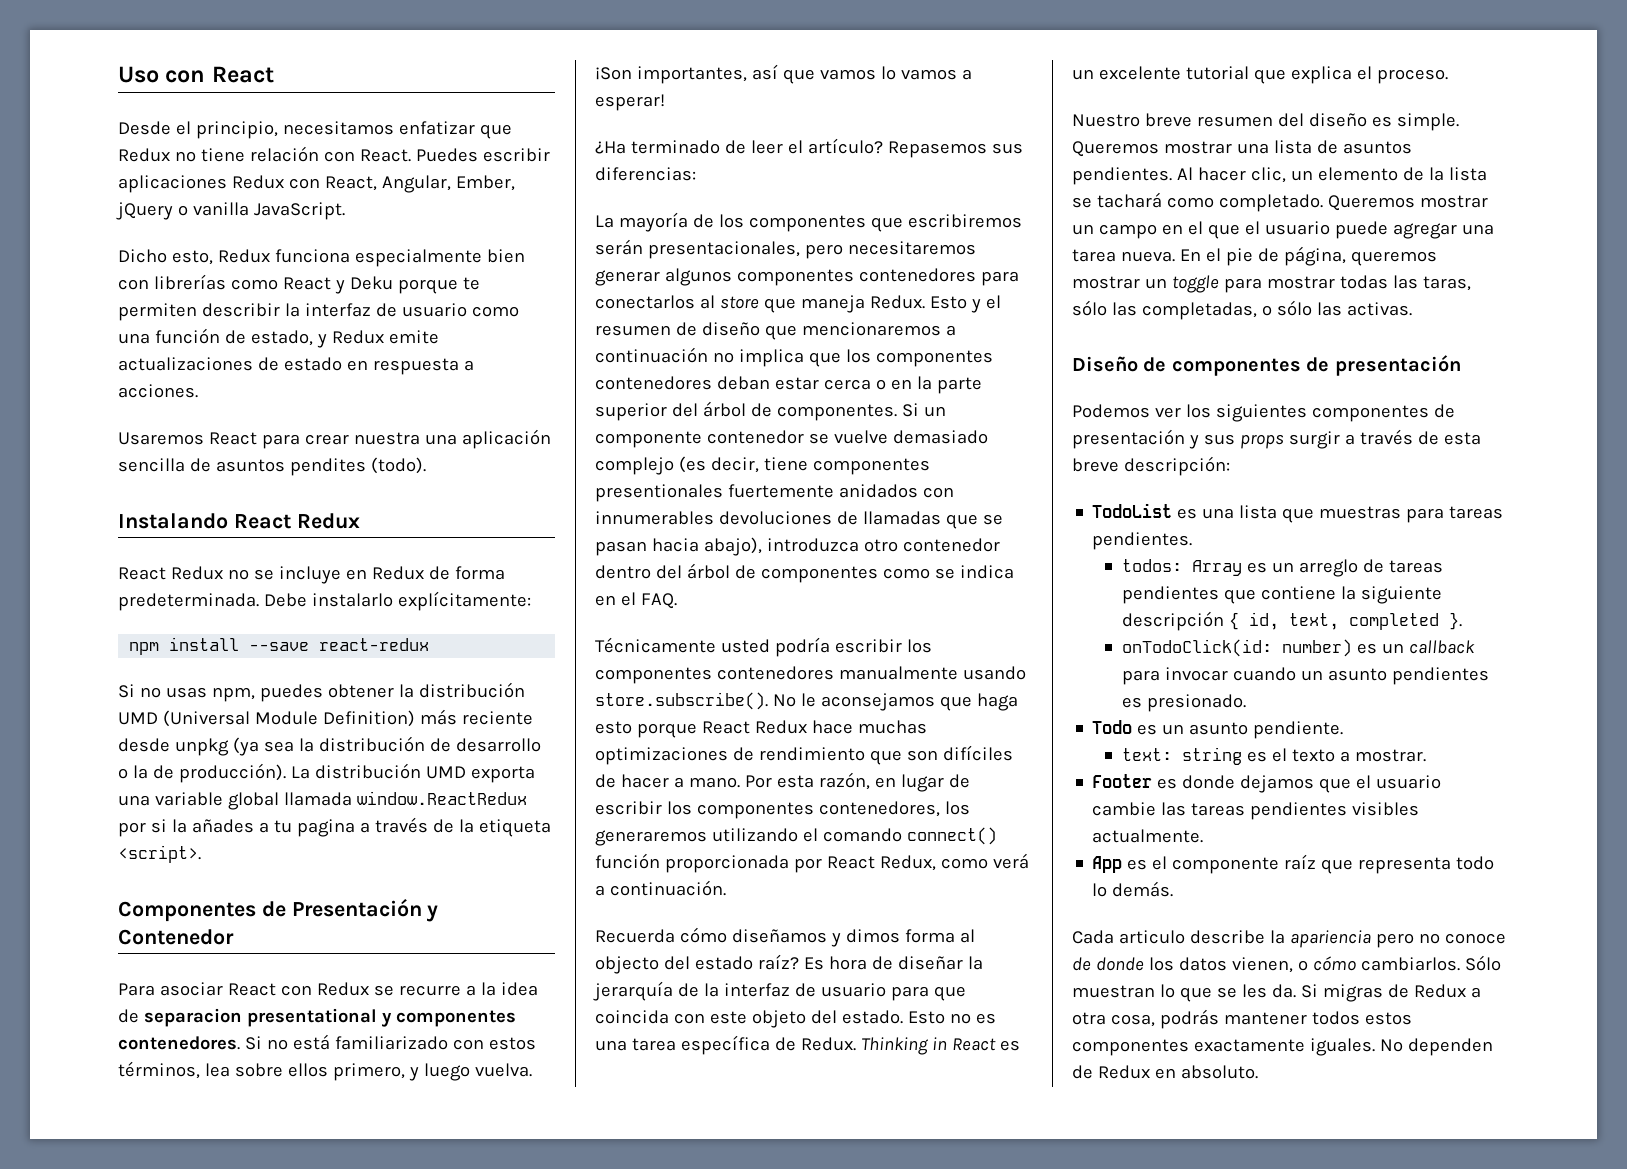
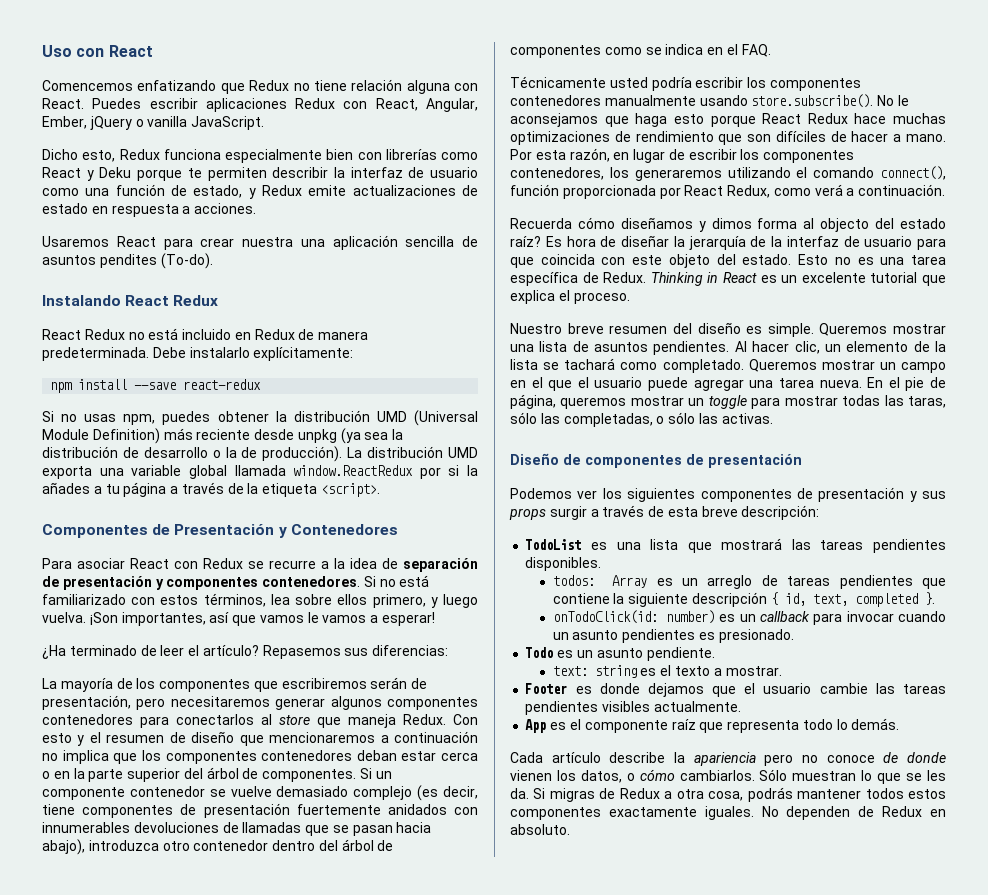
[118,121,475,139] Desde el principio, necesitamos enfatizar -> [42,80,217,91] Comencemos enfatizando
(319, 154) none -> [406,80,450,94] alguna
[370,457,426,474] (todo). -> [160,253,213,269] (To-do).
[253,566,341,584] se incluye -> [148,328,232,340] está incluido
[454,566,505,580] forma -> [318,331,369,340] manera
[296,819,355,837] pagina -> [123,482,167,497] página
[118,929,234,945] Contenedor -> [290,524,398,535] Contenedores
[143,1008,377,1027] separacion presentational -> [403,558,478,572] [42,576,152,590] separación de presentación
[880,66,896,80] lo -> [307,612,319,623] le
[647,241,800,259] presentacionales, -> [411,678,428,689] [42,695,131,710] de presentación,
[929,296,967,309] Esto -> [453,714,478,725] [42,733,72,743] Con esto
[595,484,723,502] presentionales -> [180,803,290,818] de presentación
[906,827,997,845] connect() -> [880,166,946,180] connect(),
[1319,506,1504,523] [1092,532,1193,550] muestras para tareas pendientes. -> [721,538,946,553] [525,557,602,571] mostrará las tareas pendientes disponibles.
[1118,930,1185,944] articulo -> [551,752,601,763] artículo
[1148,957,1293,973] los datos vienen, -> [510,770,622,783] vienen los datos,

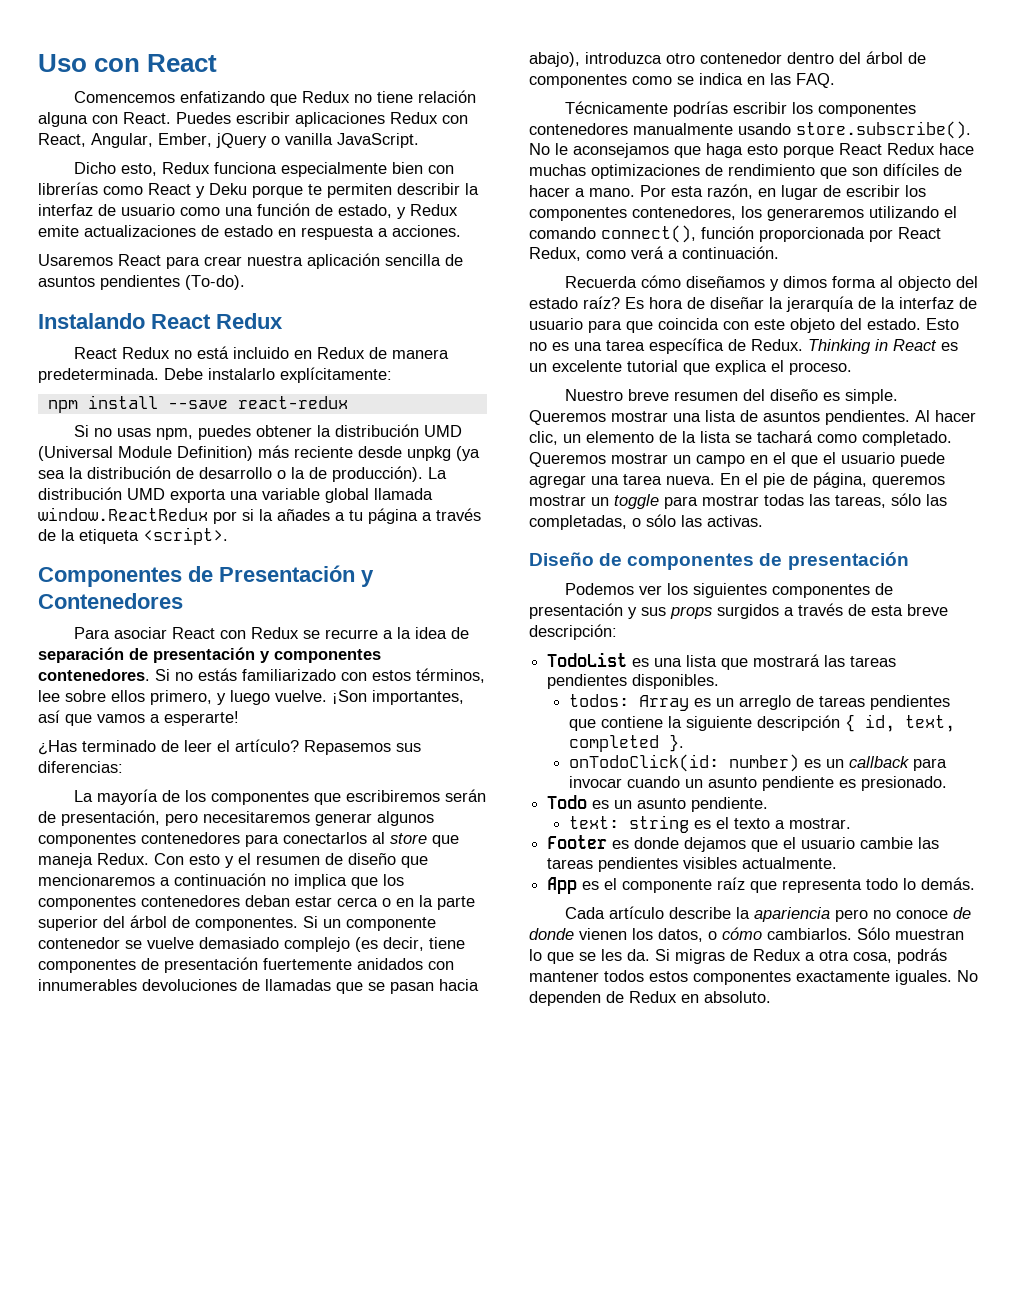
[300,239,325,247] una -> (303, 260) none
[99,254,157,268] pendites -> [100,275,180,290] pendientes
[399,575,430,587] está -> [198,668,237,681] estás
[270,594,290,605] lea -> [38,690,60,702] lee
[42,612,86,623] vuelva. -> [275,690,327,702] vuelve.
[307,612,436,626] [42,645,66,659] le vamos a esperar! // ¿Ha -> [150,711,239,726] [38,740,77,755] a esperarte! // ¿Has
[726,44,738,55] el -> [770,73,791,85] las
[609,77,692,91] usted podría -> [672,101,728,117] podrías
[908,396,947,408] taras, -> [835,495,886,508] tareas,
[549,506,587,520] surgir -> [717,604,779,619] surgidos
[622,629,696,643] pendientes -> [762,776,835,791] pendiente

